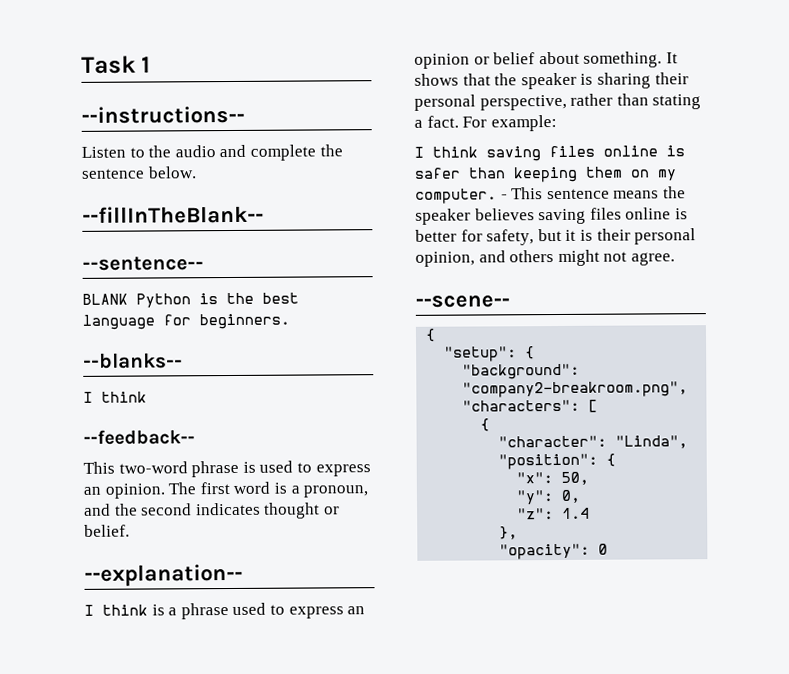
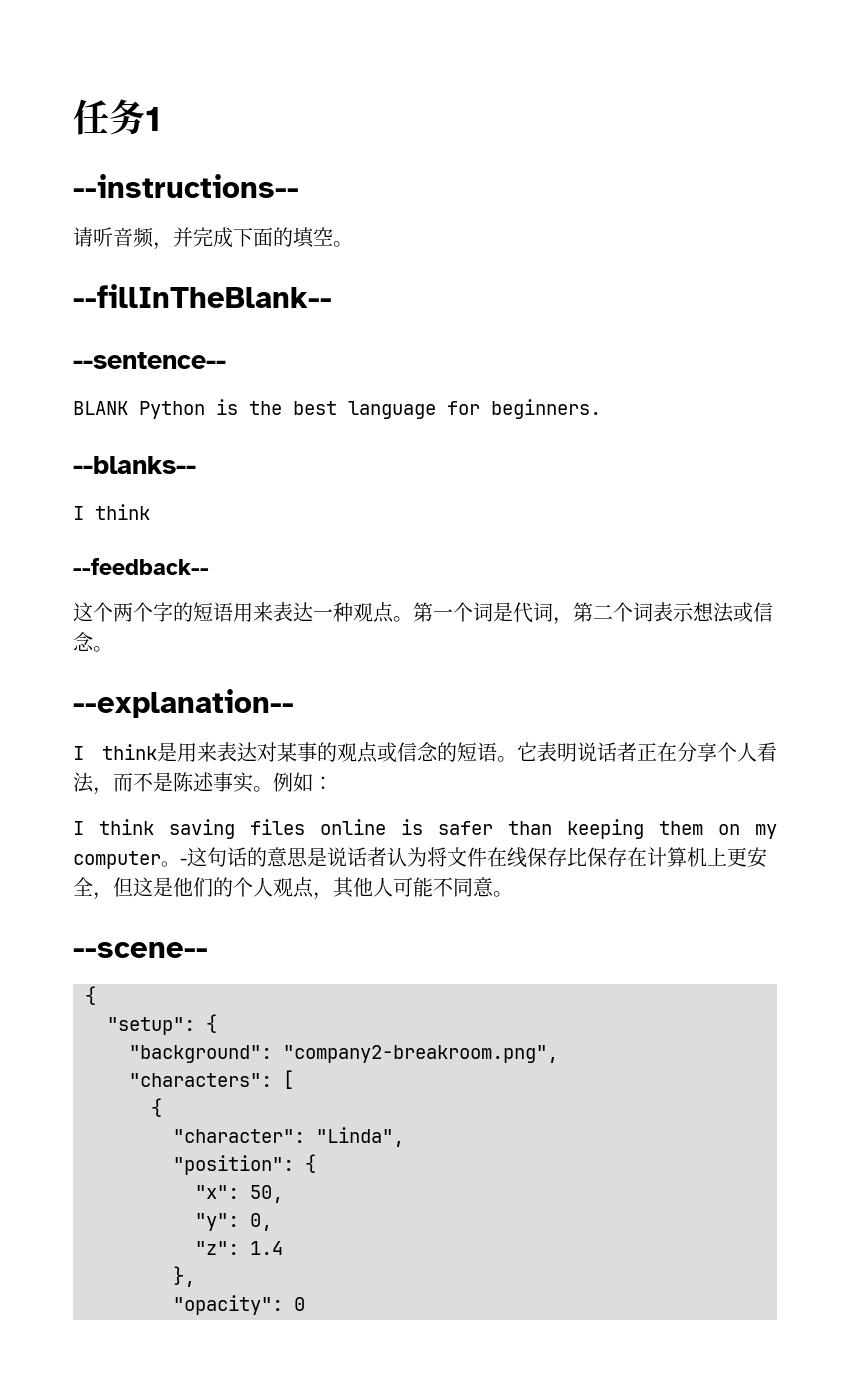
[81,55,136,74] Task -> [73,99,145,135] 任务
[81,144,343,161] [81,166,197,179] Listen to the audio and complete the sentence below. -> [73,227,353,250] 请听音频，并完成下面的填空。
[83,460,371,478] [83,481,369,499] [84,502,340,519] [84,524,130,537] [84,563,243,587] [84,602,366,620] [414,51,678,69] [414,72,689,90] [414,93,702,111] [414,115,557,132] This two-word phrase is used to express an opinion. The first word is a pronoun, and the second indicates thought or belief. // --explanation-- // I think is a phrase used to express an opinion or belief about something. It shows that the speaker is sharing their personal perspective, rather than stating a fact. For example: -> [73,602,773,625] [73,632,113,652] [73,689,294,718] [73,742,777,763] [73,772,333,795] 这个两个字的短语用来表达一种观点。第一个词是代词，第二个词表示想法或信念。 // --explanation-- // I think是用来表达对某事的观点或信念的短语。它表明说话者正在分享个人看法，而不是陈述事实。例如：
[415,186,686,204] [415,207,688,225] [415,228,697,246] [415,249,675,267] computer. - This sentence means the speaker believes saving files online is better for safety, but it is their personal opinion, and others might not agree. -> [73,847,767,869] [73,877,513,900] computer。-这句话的意思是说话者认为将文件在线保存比保存在计算机上更安全，但这是他们的个人观点，其他人可能不同意。

